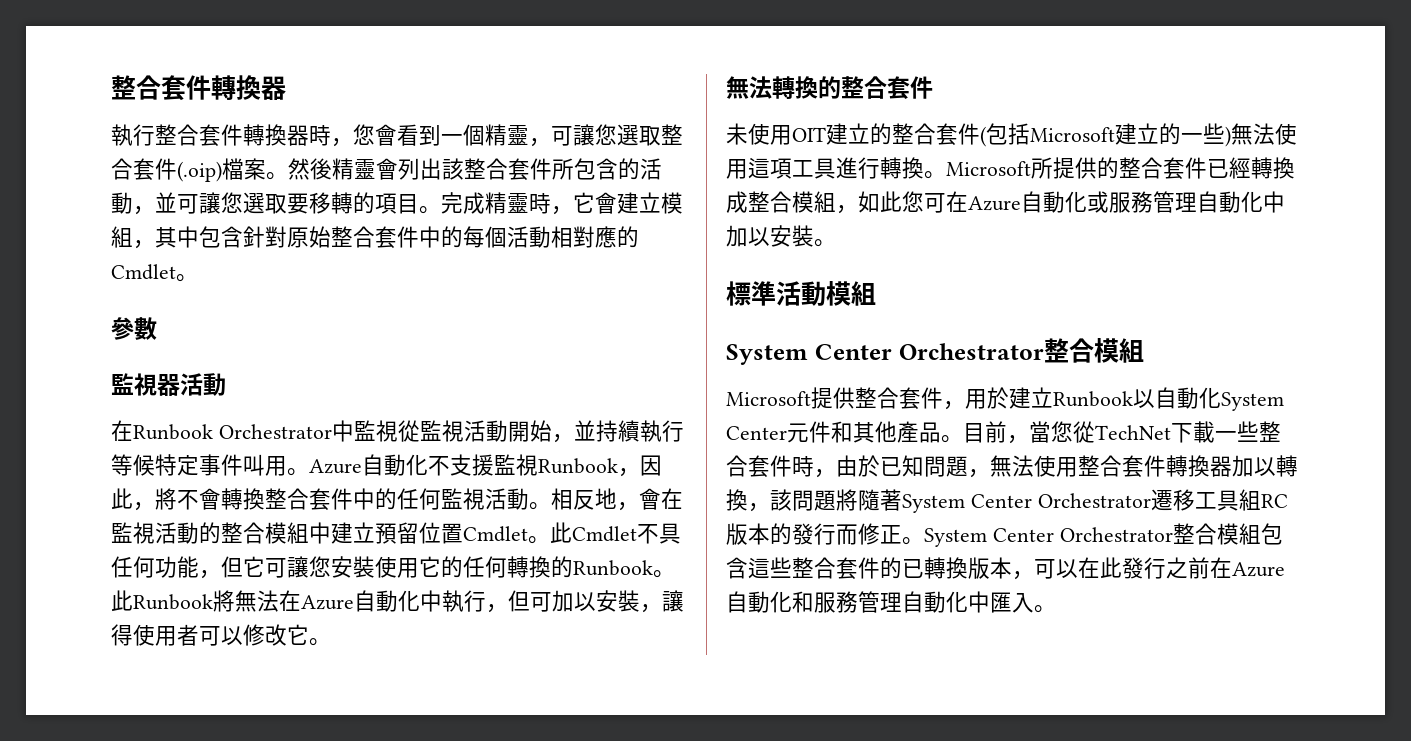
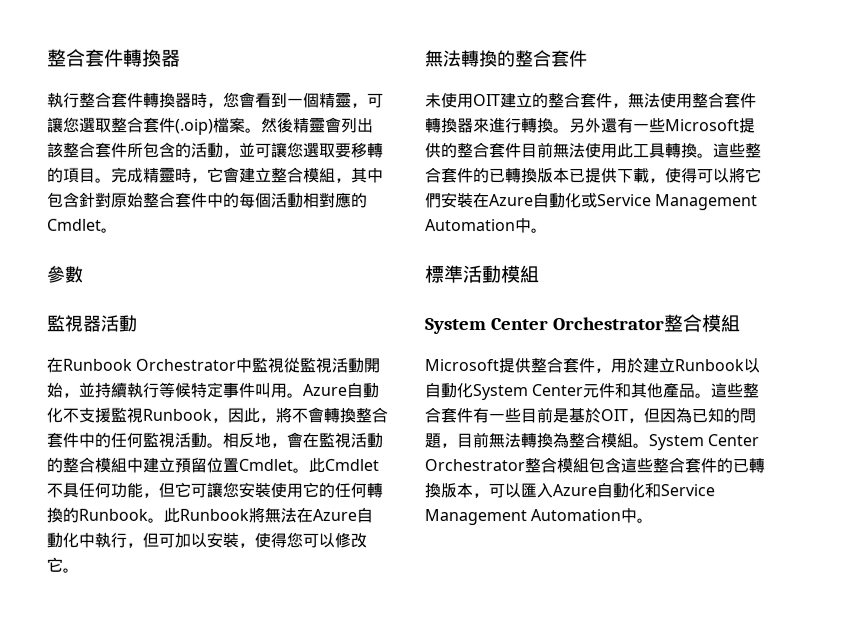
(661, 202) none -> [271,166,304,183] 整合
[662,590,684,612] [111,624,199,646] 讓得使用者 -> [254,531,303,548] 使得您
[980,123,1297,147] [726,157,1295,179] [726,191,1285,214] [726,225,814,247] (包括Microsoft建立的一些)無法使用這項工具進行轉換。Microsoft所提供的整合套件已經轉換成整合模組，如此您可在Azure自動化或服務管理自動化中加以安裝 -> [612,92,757,109] [425,117,756,134] [425,142,762,159] [425,167,762,184] [425,192,759,211] [425,218,532,234] ，無法使用整合套件轉換器來進行轉換。另外還有一些Microsoft提供的整合套件目前無法使用此工具轉換。這些整合套件的已轉換版本已提供下載，使得可以將它們安裝在Azure自動化或Service Management Automation中
[963,421,1281,444] [726,455,1298,478] [726,489,1288,513] [726,523,902,545] 目前，當您從TechNet下載一些整合套件時，由於已知問題，無法使用整合套件轉換器加以轉換，該問題將隨著System Center Orchestrator遷移工具組RC版本的發行而修正 -> [710,382,760,399] [424,407,756,424] [424,432,633,449] 這些整合套件有一些目前是基於OIT，但因為已知的問題，目前無法轉換為整合模組
[1078,557,1285,579] [726,591,1034,613] 在此發行之前在Azure自動化和服務管理自動化中匯入 -> [520,483,715,499] [424,508,638,526] 匯入Azure自動化和Service Management Automation中

